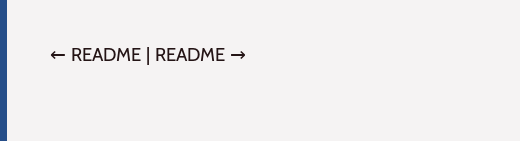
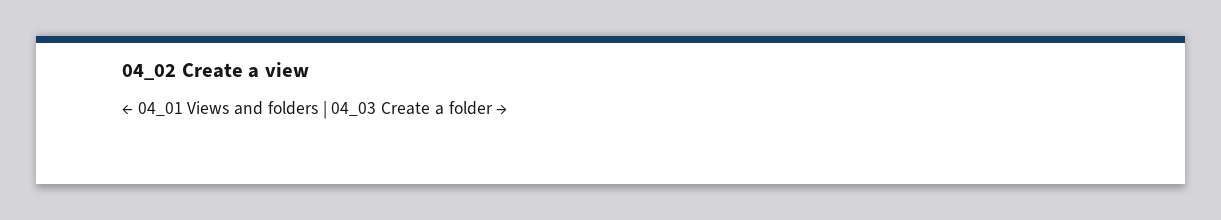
[50,47,225,65] ← README | README -> [122,62,309,80] [122,101,493,119] 04_02 Create a view // ← 04_01 Views and folders | 04_03 Create a folder

